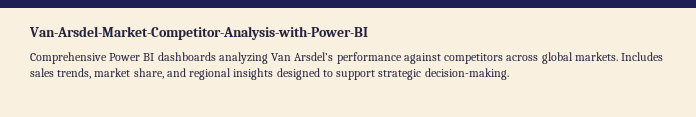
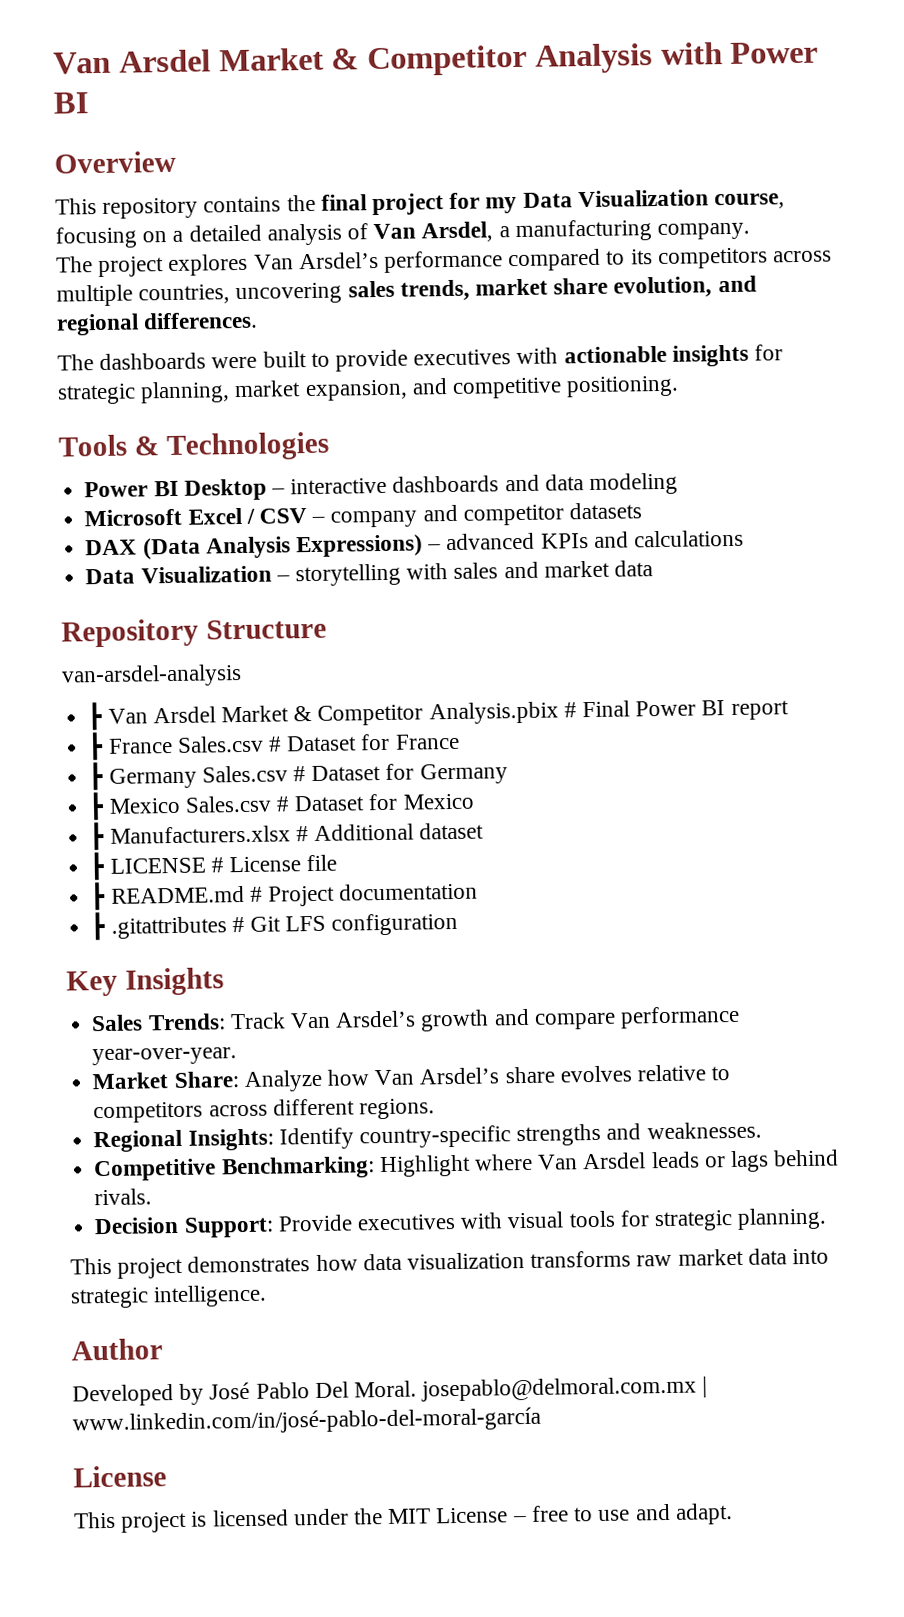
[29,26,368,40] [30,52,664,64] [30,68,509,80] Van-Arsdel-Market-Competitor-Analysis-with-Power-BI // Comprehensive Power BI dashboards analyzing Van Arsdel’s performance against competitors across global markets. Includes sales trends, market share, and regional insights designed to support strategic decision-making. -> [53,41,819,77] [53,92,90,114] [54,150,176,174] [55,189,786,219] [55,219,751,249] [56,247,833,278] [56,275,757,307] [56,311,259,336] [57,344,784,372] [57,375,680,405] [58,431,329,462] [84,472,678,501] [84,502,642,528] [85,529,744,560] [85,560,653,587] [61,618,327,648] [61,664,242,688] [87,700,789,731] [87,731,460,761] [88,761,508,791] [88,791,475,821] [89,821,485,851] [89,851,338,881] [90,881,479,911] [90,911,459,941] [66,967,224,997] [91,1005,740,1032] [92,1047,238,1066] [92,1064,731,1093] [93,1098,435,1124] [93,1121,762,1153] [93,1149,840,1182] [94,1188,153,1206] [94,1207,828,1238] [70,1248,830,1279] [70,1284,268,1309] [71,1338,163,1361] [72,1376,709,1407] [72,1406,541,1436] [73,1465,167,1488] [74,1503,733,1533] Van Arsdel Market & Competitor Analysis with Power BI // Overview // This repository contains the final project for my Data Visualization course, focusing on a detailed analysis of Van Arsdel, a manufacturing company. // The project explores Van Arsdel’s performance compared to its competitors across multiple countries, uncovering sales trends, market share evolution, and regional differences. // The dashboards were built to provide executives with actionable insights for strategic planning, market expansion, and competitive positioning. // Tools & Technologies // Power BI Desktop – interactive dashboards and data modeling // Microsoft Excel / CSV – company and competitor datasets // DAX (Data Analysis Expressions) – advanced KPIs and calculations // Data Visualization – storytelling with sales and market data // Repository Structure // van-arsdel-analysis // ┣ Van Arsdel Market & Competitor Analysis.pbix # Final Power BI report // ┣ France Sales.csv # Dataset for France // ┣ Germany Sales.csv # Dataset for Germany // ┣ Mexico Sales.csv # Dataset for Mexico // ┣ Manufacturers.xlsx # Additional dataset // ┣ LICENSE # License file // ┣ README.md # Project documentation // ┣ .gitattributes # Git LFS configuration // Key Insights // Sales Trends: Track Van Arsdel’s growth and compare performance year-over-year. // Market Share: Analyze how Van Arsdel’s share evolves relative to competitors across different regions. // Regional Insights: Identify country-specific strengths and weaknesses. // Competitive Benchmarking: Highlight where Van Arsdel leads or lags behind rivals. // Decision Support: Provide executives with visual tools for strategic planning. // This project demonstrates how data visualization transforms raw market data into strategic intelligence. // Author // Developed by José Pablo Del Moral. josepablo@delmoral.com.mx | www.linkedin.com/in/josé-pablo-del-moral-garcía // License // This project is licensed under the MIT License – free to use and adapt.

